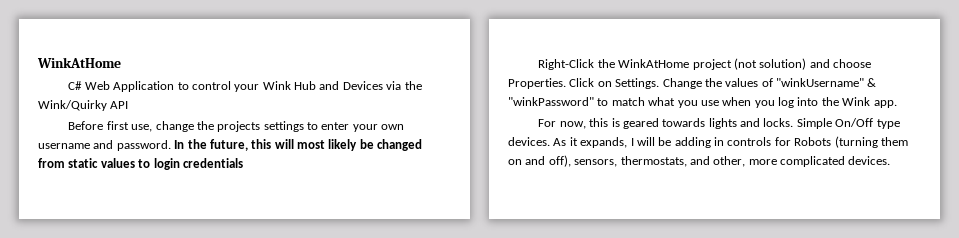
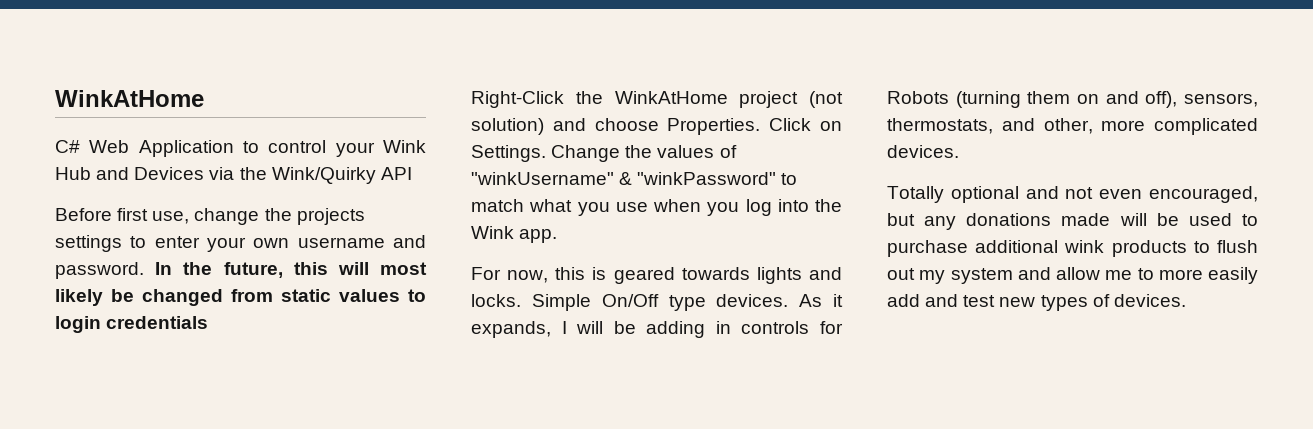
(891, 160) none -> [887,186,1258,203] [887,213,1258,230] [887,240,1258,257] [887,267,1258,284] [887,294,1186,311] // Totally optional and not even encouraged, but any donations made will be used to purchase additional wink products to flush out my system and allow me to more easily add and test new types of devices.

